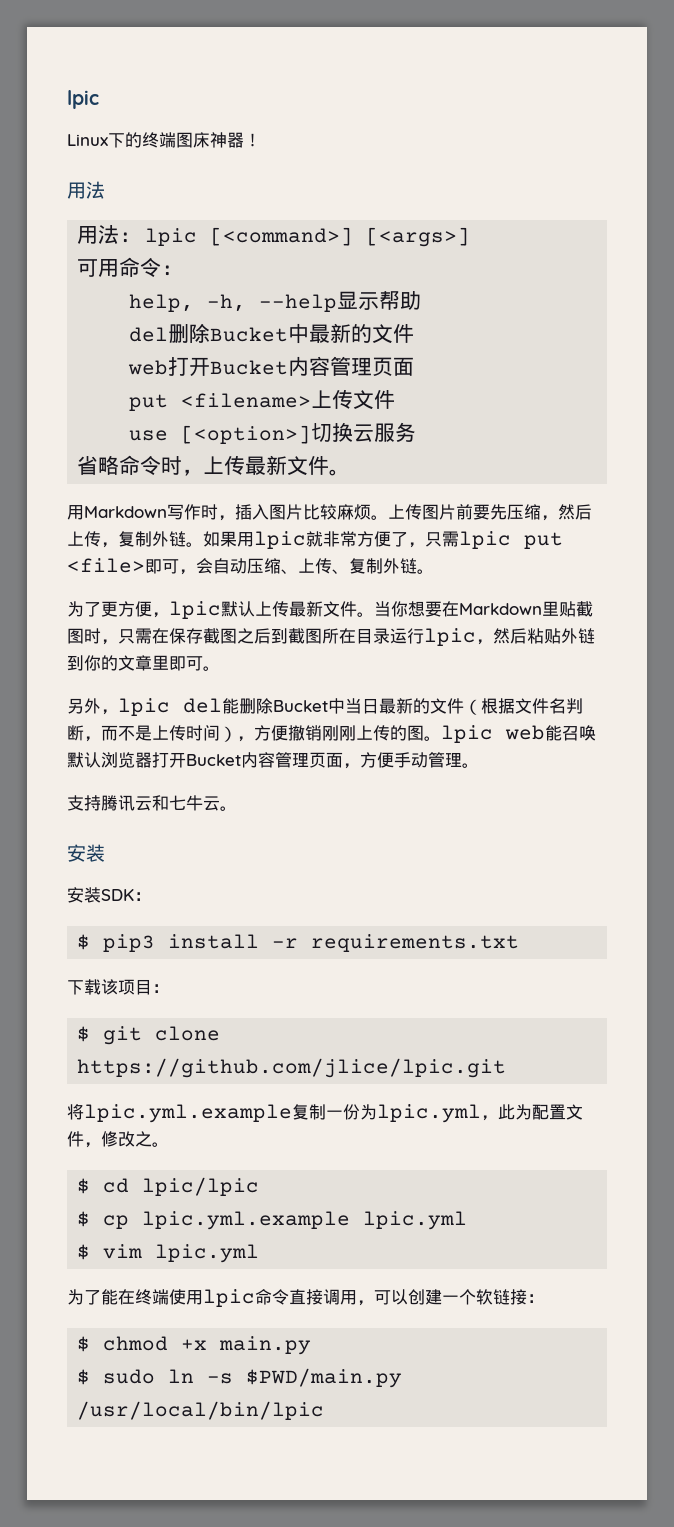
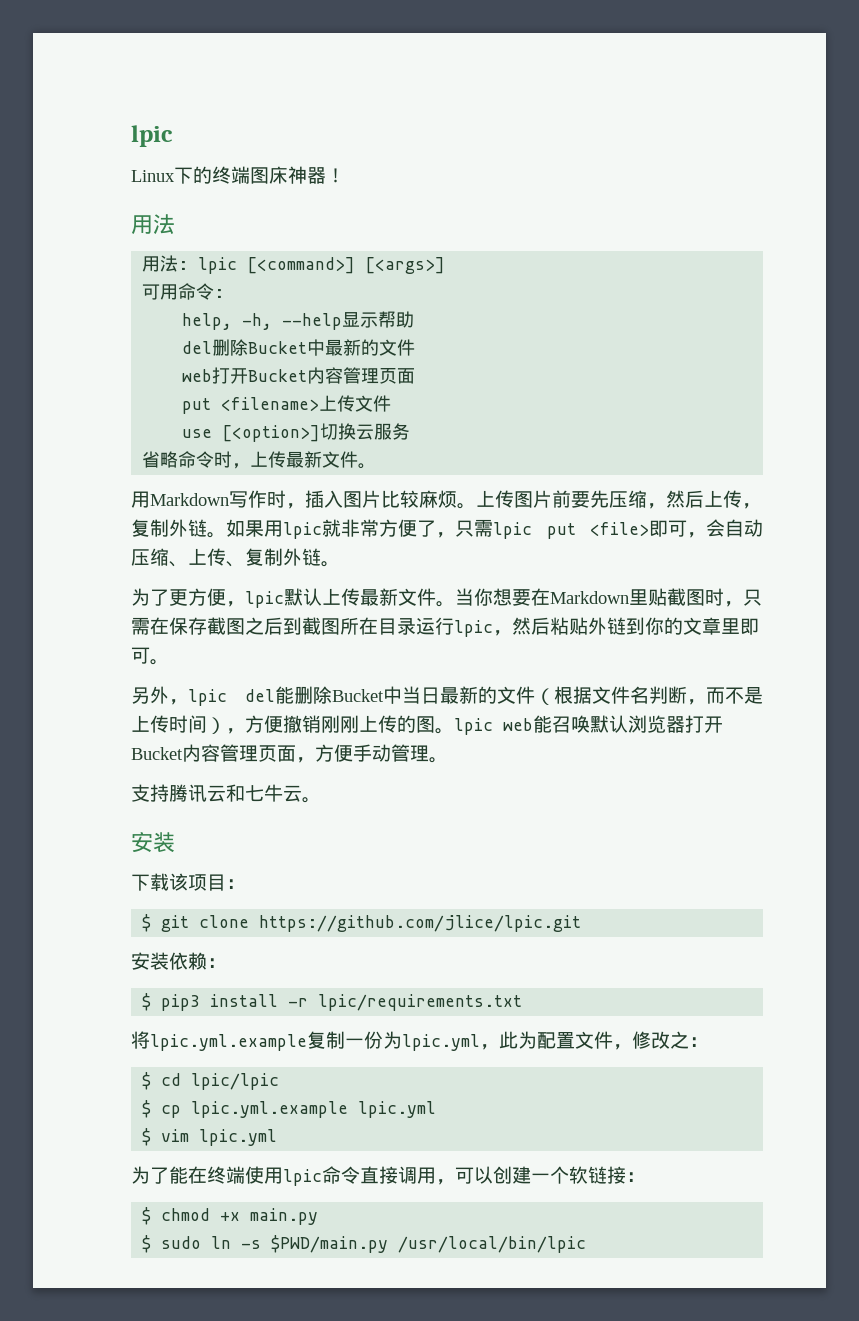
[67,887,151,903] [77,934,520,952] // 安装SDK： // $ pip3 install -r requirements.txt -> (175, 842) none
(507, 1068) none -> [131,952,226,970] [142,993,523,1011] // 安装依赖： // $ pip3 install -r lpic/requirements.txt
[152,1142,169,1147] 。 -> [689,1037,708,1047] ：

